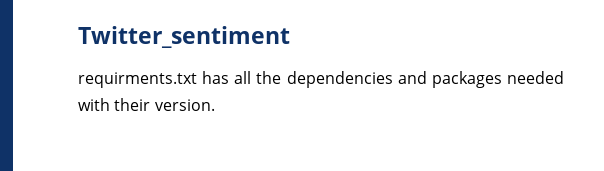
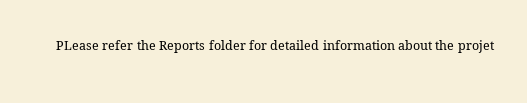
[78,26,290,48] [78,71,564,88] [78,98,215,111] Twitter_sentiment // requirments.txt has all the dependencies and packages needed with their version. -> [56,40,495,53] PLease refer the Reports folder for detailed information about the projet

